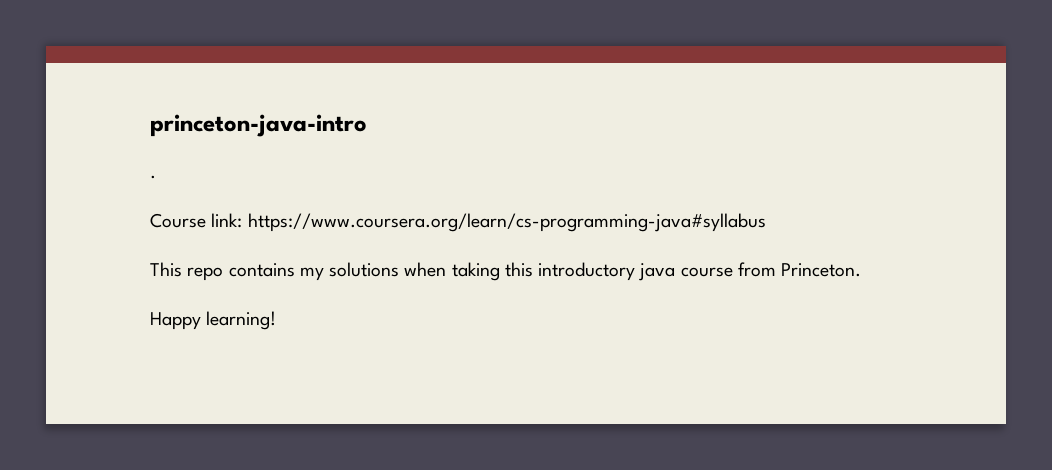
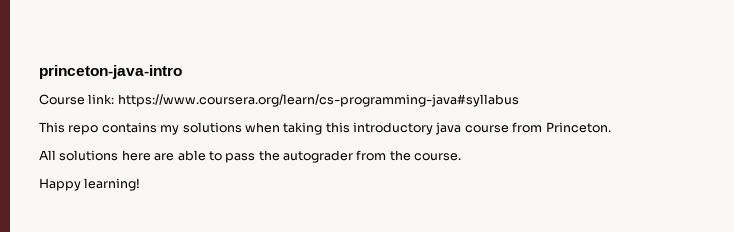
[150,175,156,179] // . -> (182, 72) none
(862, 270) none -> [39,150,462,163] // All solutions here are able to pass the autograder from the course.

